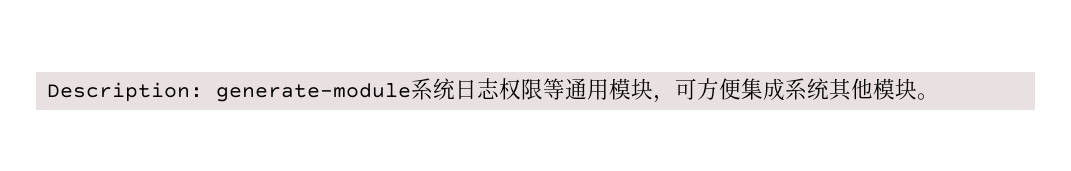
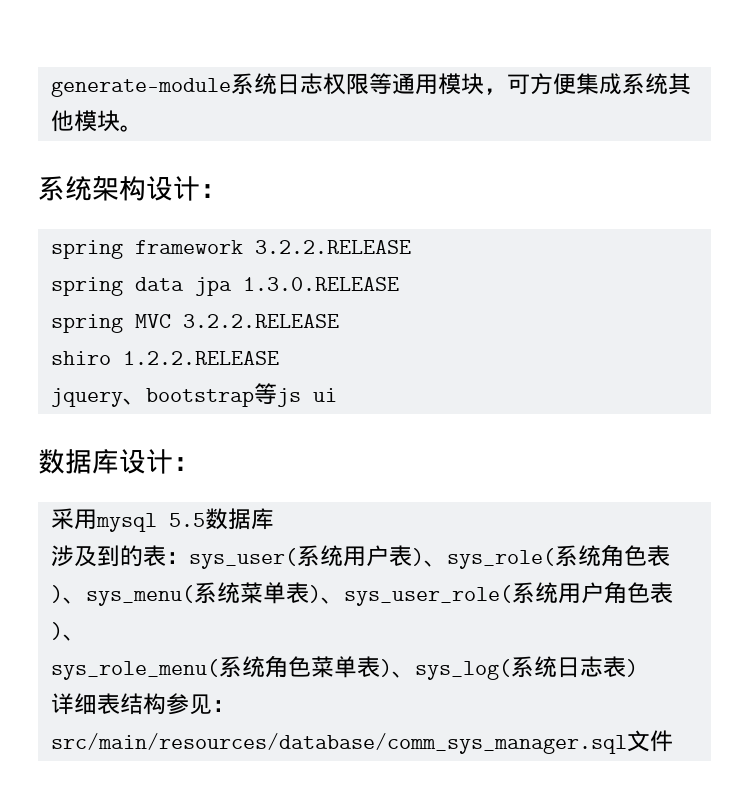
[46,82,203,102] Description: -> (50, 87) none
(939, 96) none -> [38,176,227,201] [50,240,411,259] [50,277,399,296] [50,314,339,333] [50,351,279,365] [50,383,337,407] [38,449,200,474] [50,508,274,532] [50,544,670,569] [50,581,673,606] [50,622,86,641] [50,655,638,680] [50,693,235,715] [50,730,673,754] // 系统架构设计： // spring framework 3.2.2.RELEASE // spring data jpa 1.3.0.RELEASE // spring MVC 3.2.2.RELEASE // shiro 1.2.2.RELEASE // jquery、bootstrap等js ui // 数据库设计： // 采用mysql 5.5数据库 // 涉及到的表：sys_user(系统用户表)、sys_role(系统角色表)、sys_menu(系统菜单表)、sys_user_role(系统用户角色表)、 // sys_role_menu(系统角色菜单表)、sys_log(系统日志表) // 详细表结构参见：src/main/resources/database/comm_sys_manager.sql文件

